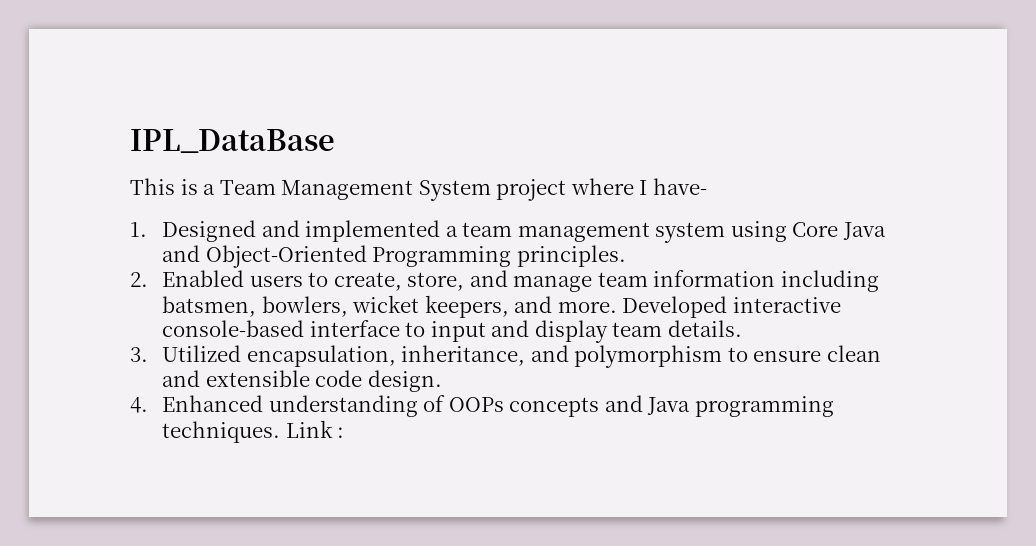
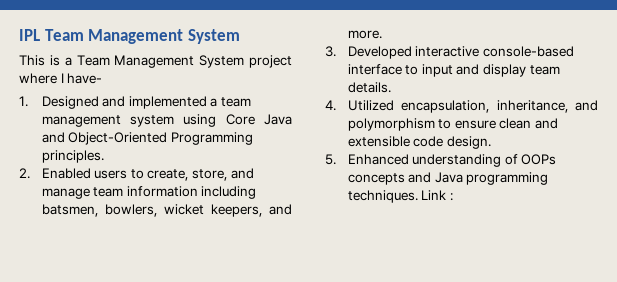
[130,129,335,153] IPL_DataBase -> [19,29,240,44] IPL Team Management System
(617, 307) none -> [325,46,336,57] // 3.
[130,347,148,362] 3. -> [325,100,336,111] 4.
[130,397,148,413] 4. -> [325,154,336,165] 5.

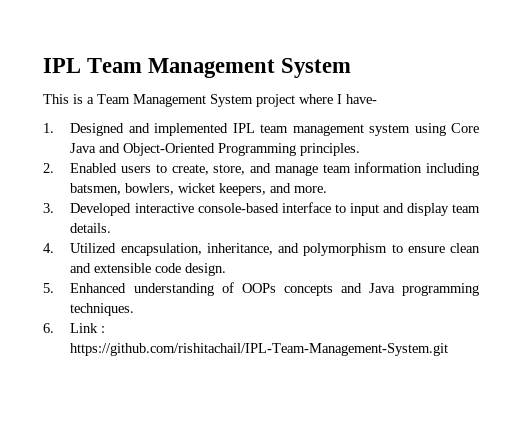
[210,98,218,107] a -> [232,123,255,133] IPL
(418, 196) none -> [43,323,54,333] // 6.
(453, 197) none -> [70,343,449,356] https://github.com/rishitachail/IPL-Team-Management-System.git

